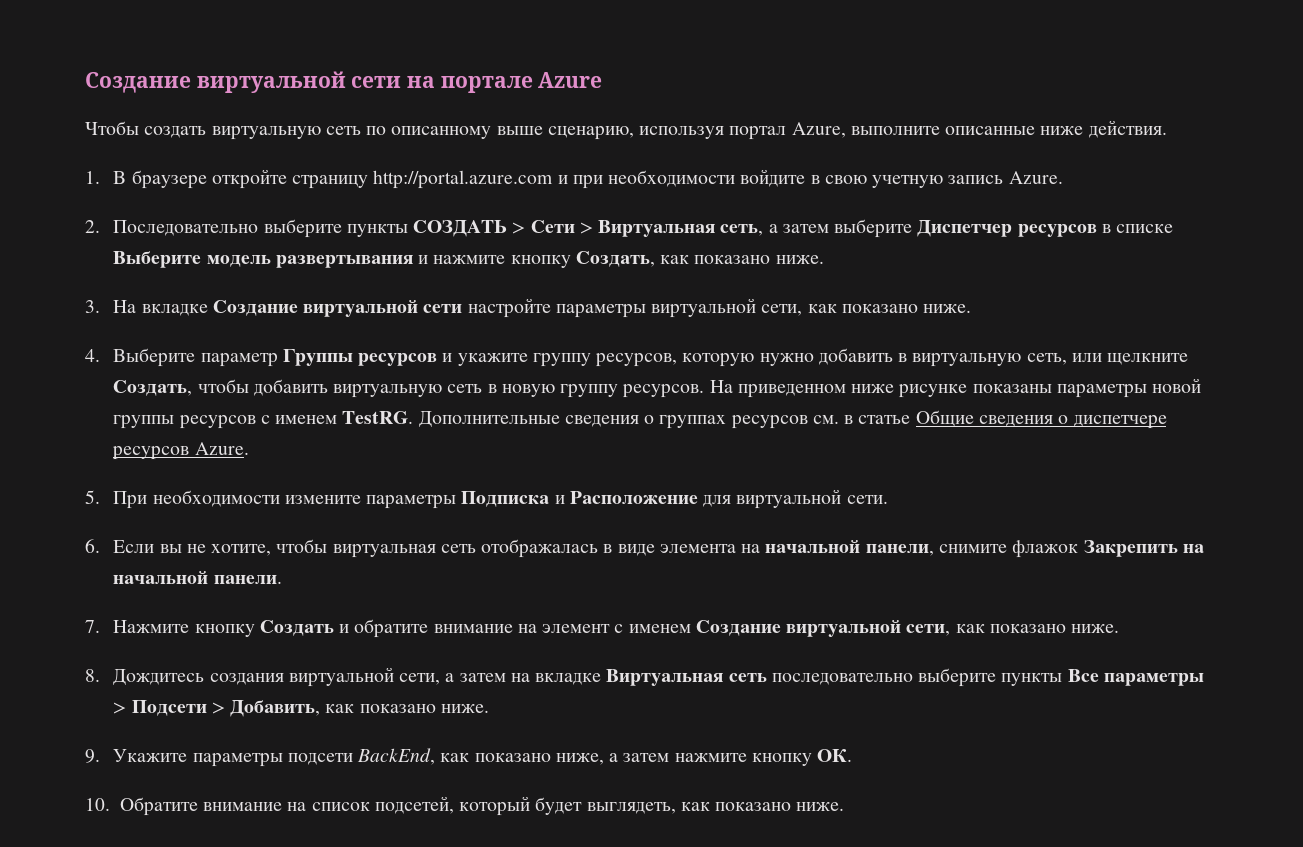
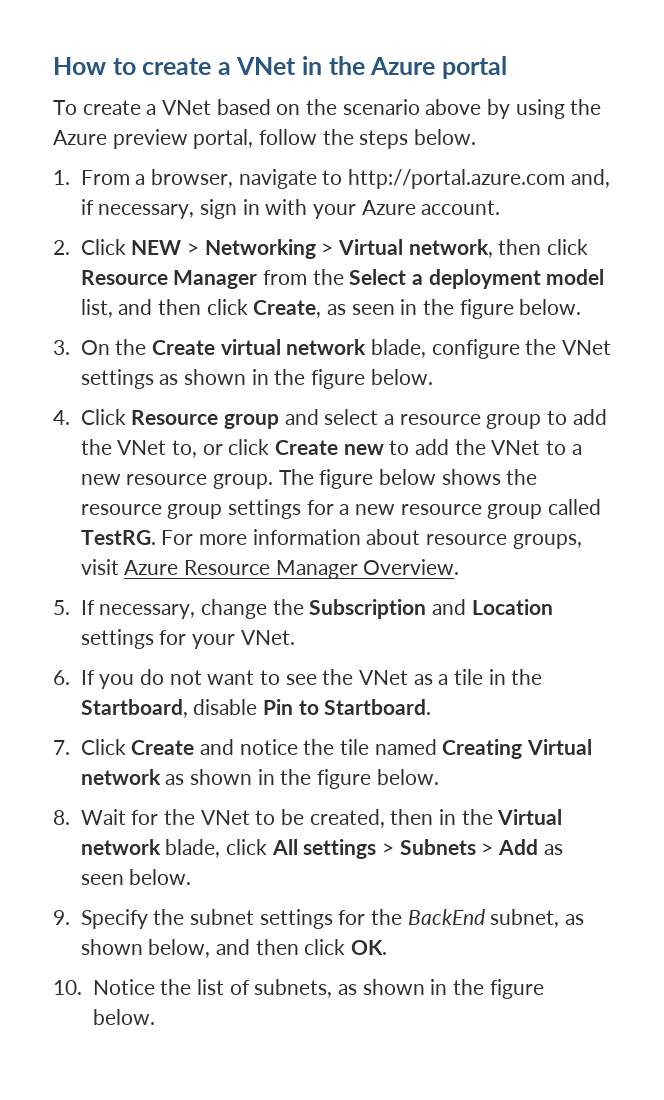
[85,71,603,93] [85,120,1167,140] [85,169,1063,189] [85,219,1174,238] [113,251,824,268] [85,298,972,318] [85,348,1189,367] [113,378,1202,398] [113,410,1167,429] [112,442,249,460] [85,489,888,509] [85,539,1204,558] [113,571,282,584] [85,619,1120,638] [85,667,1204,687] [113,700,489,717] [85,748,853,767] [85,796,845,816] Создание виртуальной сети на портале Azure // Чтобы создать виртуальную сеть по описанному выше сценарию, используя портал Azure, выполните описанные ниже действия. // 1. В браузере откройте страницу http://portal.azure.com и при необходимости войдите в свою учетную запись Azure. // 2. Последовательно выберите пункты СОЗДАТЬ > Сети > Виртуальная сеть, а затем выберите Диспетчер ресурсов в списке Выберите модель развертывания и нажмите кнопку Создать, как показано ниже. // 3. На вкладке Создание виртуальной сети настройте параметры виртуальной сети, как показано ниже. // 4. Выберите параметр Группы ресурсов и укажите группу ресурсов, которую нужно добавить в виртуальную сеть, или щелкните Создать, чтобы добавить виртуальную сеть в новую группу ресурсов. На приведенном ниже рисунке показаны параметры новой группы ресурсов с именем TestRG. Дополнительные сведения о группах ресурсов см. в статье Общие сведения о диспетчере ресурсов Azure. // 5. При необходимости измените параметры Подписка и Расположение для виртуальной сети. // 6. Если вы не хотите, чтобы виртуальная сеть отображалась в виде элемента на начальной панели, снимите флажок Закрепить на начальной панели. // 7. Нажмите кнопку Создать и обратите внимание на элемент с именем Создание виртуальной сети, как показано ниже. // 8. Дождитесь создания виртуальной сети, а затем на вкладке Виртуальная сеть последовательно выберите пункты Все параметры > Подсети > Добавить, как показано ниже. // 9. Укажите параметры подсети BackEnd, как показано ниже, а затем нажмите кнопку ОК. // 10. Обратите внимание на список подсетей, который будет выглядеть, как показано ниже. -> [53,56,507,79] [53,99,602,119] [53,129,477,149] [53,169,610,189] [80,199,501,219] [53,239,588,259] [80,269,605,289] [80,299,582,319] [53,339,611,359] [80,369,433,389] [53,409,607,429] [80,439,582,458] [80,469,538,489] [80,499,601,519] [80,529,582,549] [80,559,460,579] [53,599,553,619] [80,629,295,649] [53,669,543,689] [80,699,432,718] [53,739,592,759] [80,769,439,789] [53,809,563,828] [80,839,563,859] [80,869,192,885] [53,909,584,929] [80,939,387,958] [53,979,544,999] [92,1009,155,1025] How to create a VNet in the Azure portal // To create a VNet based on the scenario above by using the Azure preview portal, follow the steps below. // 1. From a browser, navigate to http://portal.azure.com and, if necessary, sign in with your Azure account. // 2. Click NEW > Networking > Virtual network, then click Resource Manager from the Select a deployment model list, and then click Create, as seen in the figure below. // 3. On the Create virtual network blade, configure the VNet settings as shown in the figure below. // 4. Click Resource group and select a resource group to add the VNet to, or click Create new to add the VNet to a new resource group. The figure below shows the resource group settings for a new resource group called TestRG. For more information about resource groups, visit Azure Resource Manager Overview. // 5. If necessary, change the Subscription and Location settings for your VNet. // 6. If you do not want to see the VNet as a tile in the Startboard, disable Pin to Startboard. // 7. Click Create and notice the tile named Creating Virtual network as shown in the figure below. // 8. Wait for the VNet to be created, then in the Virtual network blade, click All settings > Subnets > Add as seen below. // 9. Specify the subnet settings for the BackEnd subnet, as shown below, and then click OK. // 10. Notice the list of subnets, as shown in the figure below.

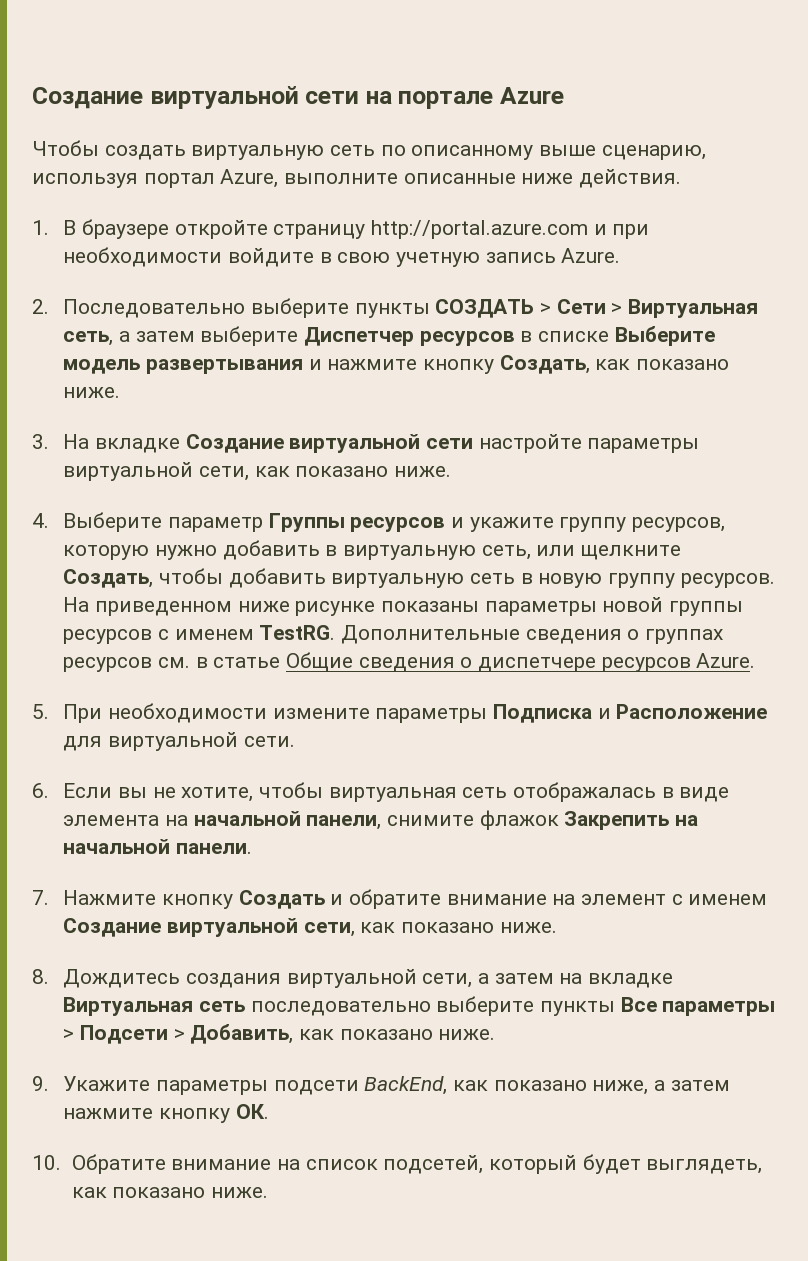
[53,56,507,79] [53,99,602,119] [53,129,477,149] [53,169,610,189] [80,199,501,219] [53,239,588,259] [80,269,605,289] [80,299,582,319] [53,339,611,359] [80,369,433,389] [53,409,607,429] [80,439,582,458] [80,469,538,489] [80,499,601,519] [80,529,582,549] [80,559,460,579] [53,599,553,619] [80,629,295,649] [53,669,543,689] [80,699,432,718] [53,739,592,759] [80,769,439,789] [53,809,563,828] [80,839,563,859] [80,869,192,885] [53,909,584,929] [80,939,387,958] [53,979,544,999] [92,1009,155,1025] How to create a VNet in the Azure portal // To create a VNet based on the scenario above by using the Azure preview portal, follow the steps below. // 1. From a browser, navigate to http://portal.azure.com and, if necessary, sign in with your Azure account. // 2. Click NEW > Networking > Virtual network, then click Resource Manager from the Select a deployment model list, and then click Create, as seen in the figure below. // 3. On the Create virtual network blade, configure the VNet settings as shown in the figure below. // 4. Click Resource group and select a resource group to add the VNet to, or click Create new to add the VNet to a new resource group. The figure below shows the resource group settings for a new resource group called TestRG. For more information about resource groups, visit Azure Resource Manager Overview. // 5. If necessary, change the Subscription and Location settings for your VNet. // 6. If you do not want to see the VNet as a tile in the Startboard, disable Pin to Startboard. // 7. Click Create and notice the tile named Creating Virtual network as shown in the figure below. // 8. Wait for the VNet to be created, then in the Virtual network blade, click All settings > Subnets > Add as seen below. // 9. Specify the subnet settings for the BackEnd subnet, as shown below, and then click OK. // 10. Notice the list of subnets, as shown in the figure below. -> [32,86,565,109] [32,140,706,160] [32,169,682,188] [32,219,650,239] [63,247,621,267] [32,298,759,318] [63,326,715,346] [63,355,730,374] [63,387,121,398] [32,434,700,453] [63,462,452,481] [32,512,726,532] [63,540,682,560] [63,568,775,588] [63,597,744,616] [63,625,724,644] [63,652,756,672] [32,703,768,723] [63,732,295,751] [32,782,730,802] [63,810,699,830] [63,839,253,854] [32,889,768,909] [63,918,557,937] [32,969,674,988] [63,996,776,1016] [63,1024,496,1044] [32,1076,730,1095] [63,1104,269,1123] [32,1154,763,1174] [71,1187,268,1198] Создание виртуальной сети на портале Azure // Чтобы создать виртуальную сеть по описанному выше сценарию, используя портал Azure, выполните описанные ниже действия. // 1. В браузере откройте страницу http://portal.azure.com и при необходимости войдите в свою учетную запись Azure. // 2. Последовательно выберите пункты СОЗДАТЬ > Сети > Виртуальная сеть, а затем выберите Диспетчер ресурсов в списке Выберите модель развертывания и нажмите кнопку Создать, как показано ниже. // 3. На вкладке Создание виртуальной сети настройте параметры виртуальной сети, как показано ниже. // 4. Выберите параметр Группы ресурсов и укажите группу ресурсов, которую нужно добавить в виртуальную сеть, или щелкните Создать, чтобы добавить виртуальную сеть в новую группу ресурсов. На приведенном ниже рисунке показаны параметры новой группы ресурсов с именем TestRG. Дополнительные сведения о группах ресурсов см. в статье Общие сведения о диспетчере ресурсов Azure. // 5. При необходимости измените параметры Подписка и Расположение для виртуальной сети. // 6. Если вы не хотите, чтобы виртуальная сеть отображалась в виде элемента на начальной панели, снимите флажок Закрепить на начальной панели. // 7. Нажмите кнопку Создать и обратите внимание на элемент с именем Создание виртуальной сети, как показано ниже. // 8. Дождитесь создания виртуальной сети, а затем на вкладке Виртуальная сеть последовательно выберите пункты Все параметры > Подсети > Добавить, как показано ниже. // 9. Укажите параметры подсети BackEnd, как показано ниже, а затем нажмите кнопку ОК. // 10. Обратите внимание на список подсетей, который будет выглядеть, как показано ниже.

